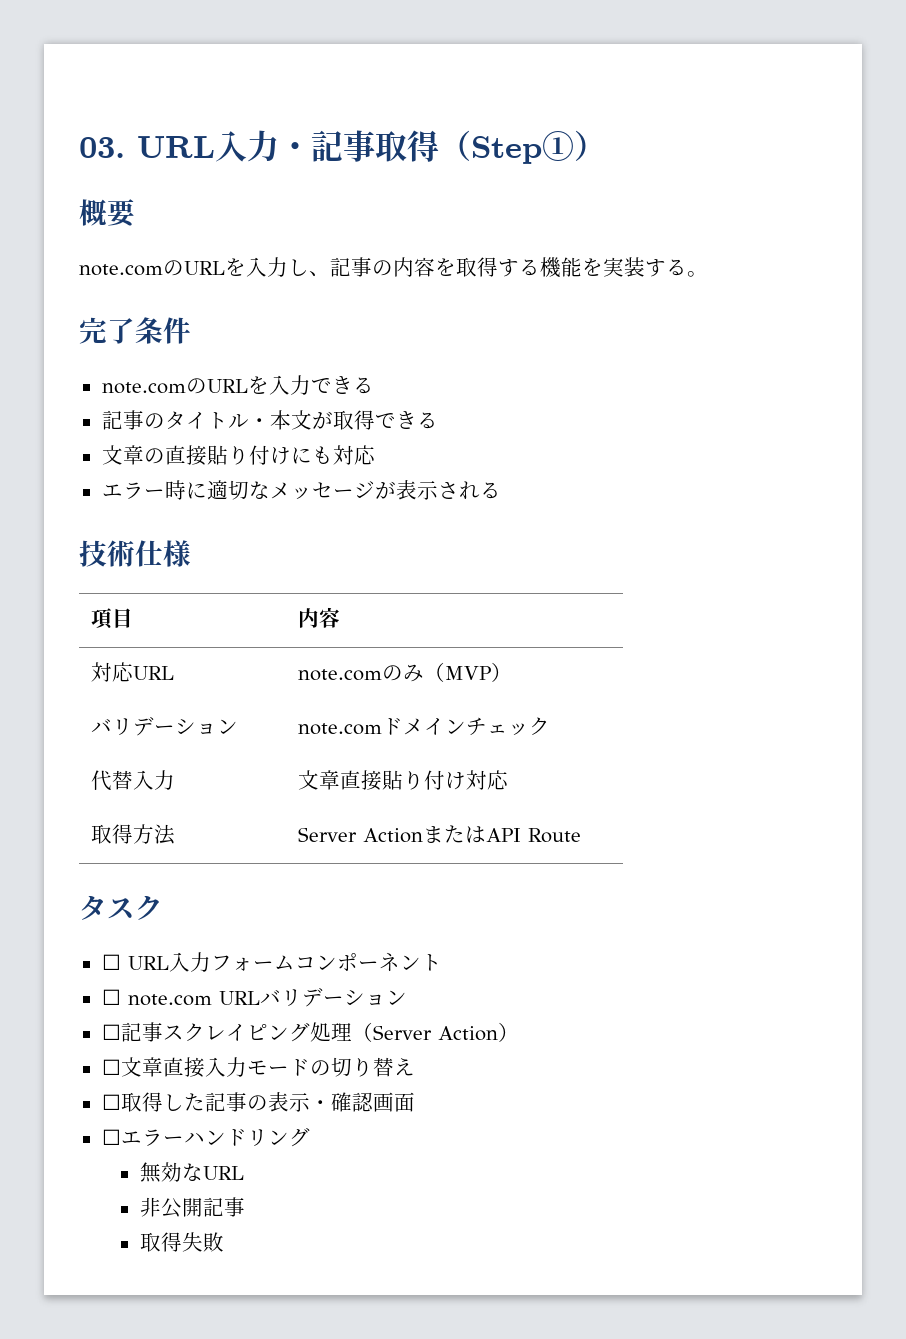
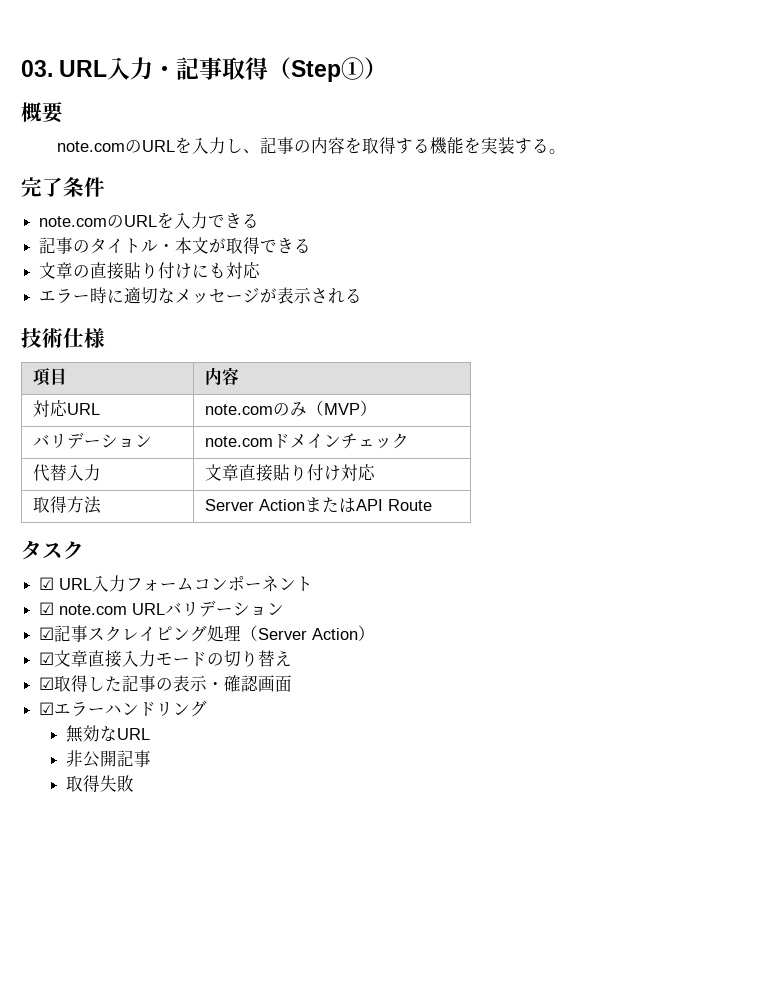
[101,954,121,970] ☐ -> [39,577,55,590] ☑
[101,989,121,1005] ☐ -> [39,602,55,615] ☑
[101,1024,121,1040] ☐ -> [39,627,55,640] ☑
[101,1059,121,1075] ☐ -> [39,652,55,665] ☑
[101,1094,121,1110] ☐ -> [39,677,55,690] ☑
[101,1129,121,1145] ☐ -> [39,702,55,715] ☑

